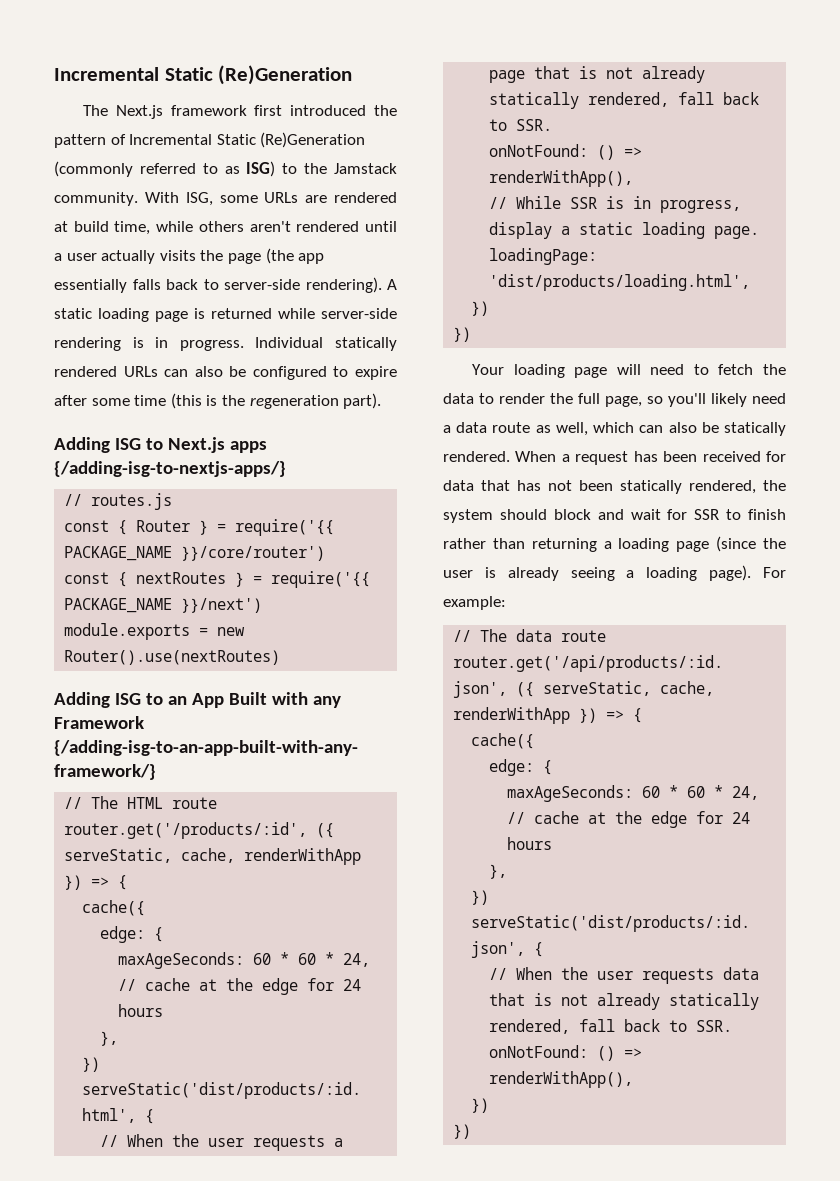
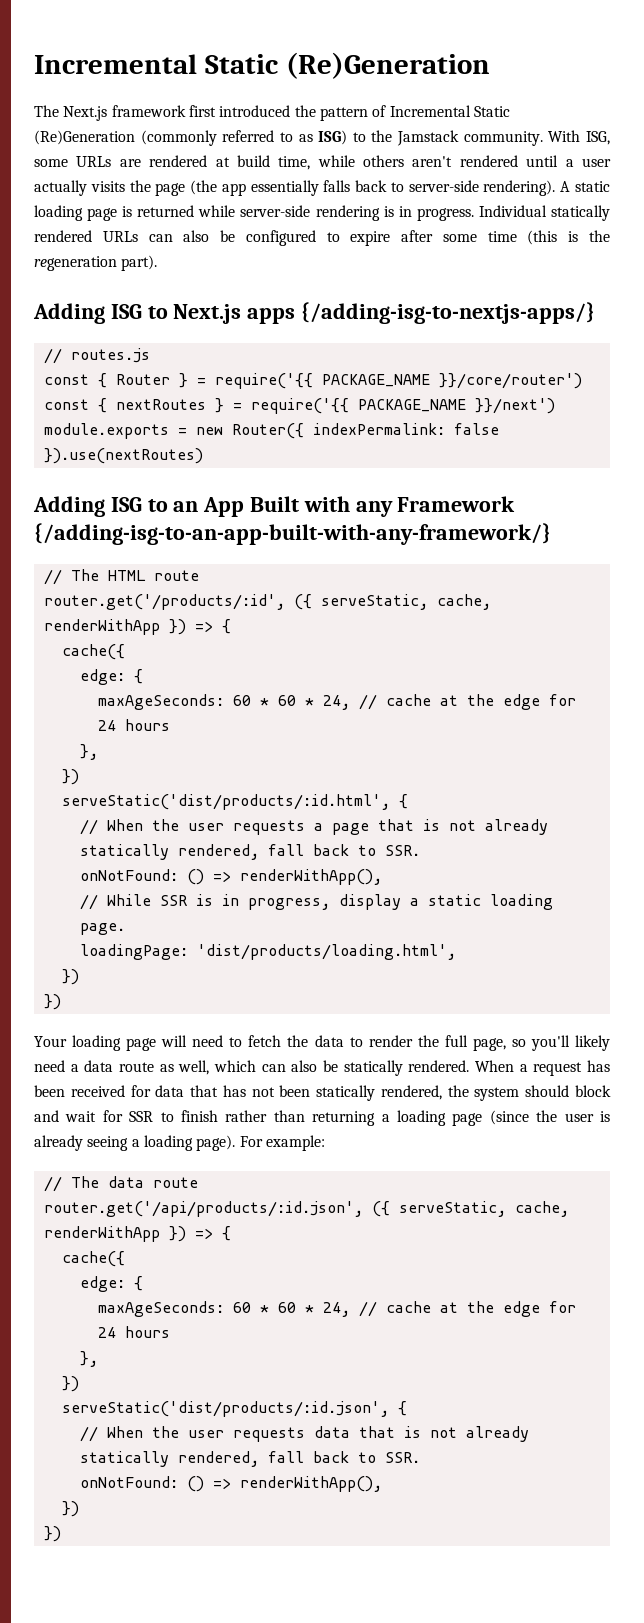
[64,650,281,665] Router().use(nextRoutes) -> [231,423,499,439] [43,448,203,464] Router({ indexPermalink: false }).use(nextRoutes)

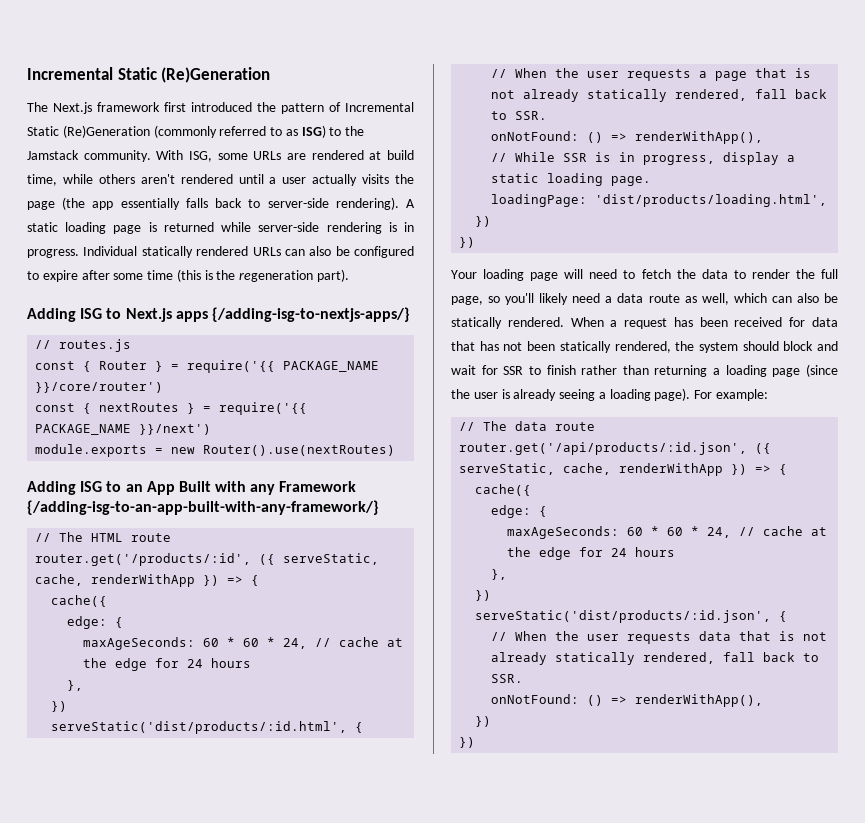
[231,423,499,439] [43,448,203,464] Router({ indexPermalink: false }).use(nextRoutes) -> [203,445,396,456] Router().use(nextRoutes)

